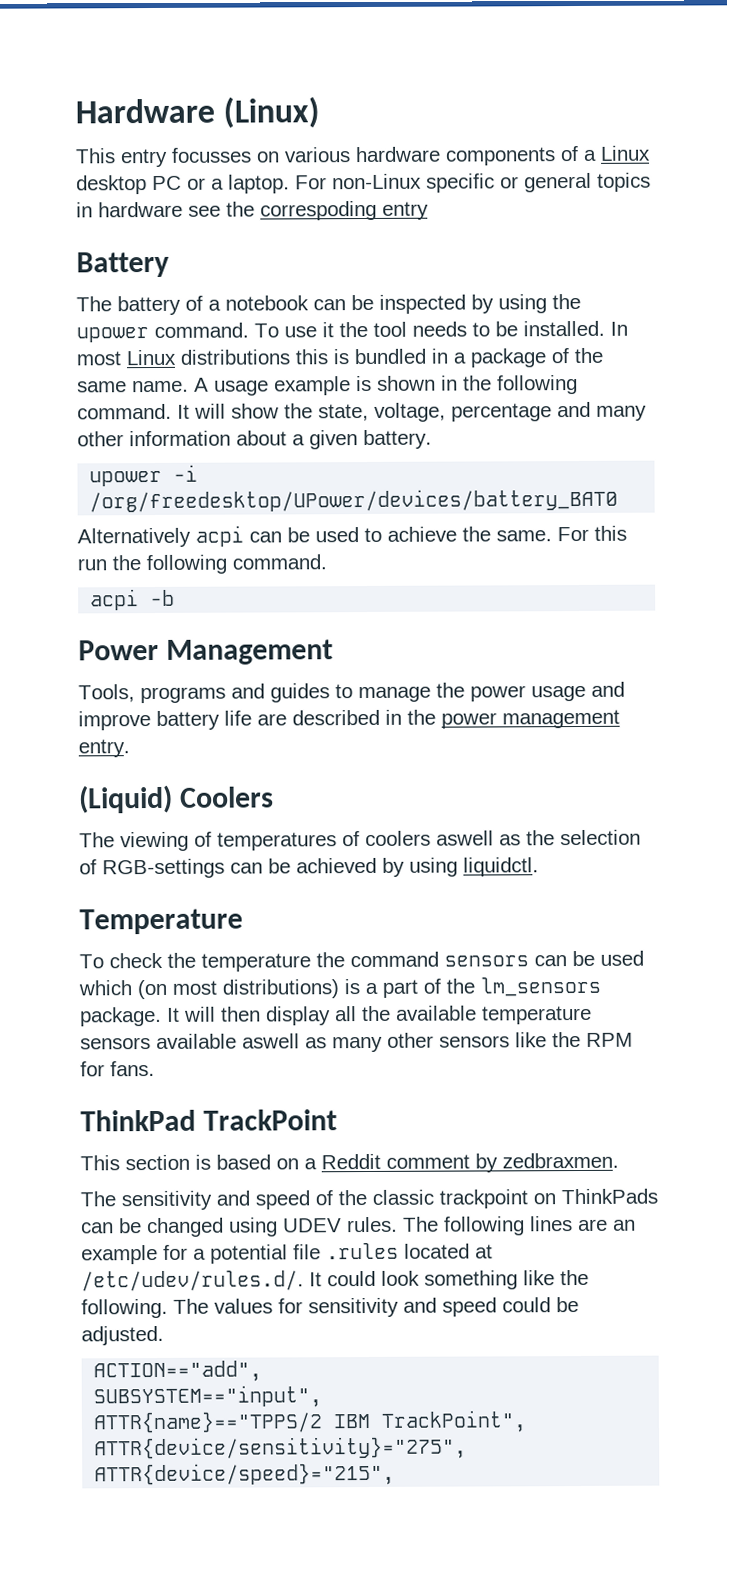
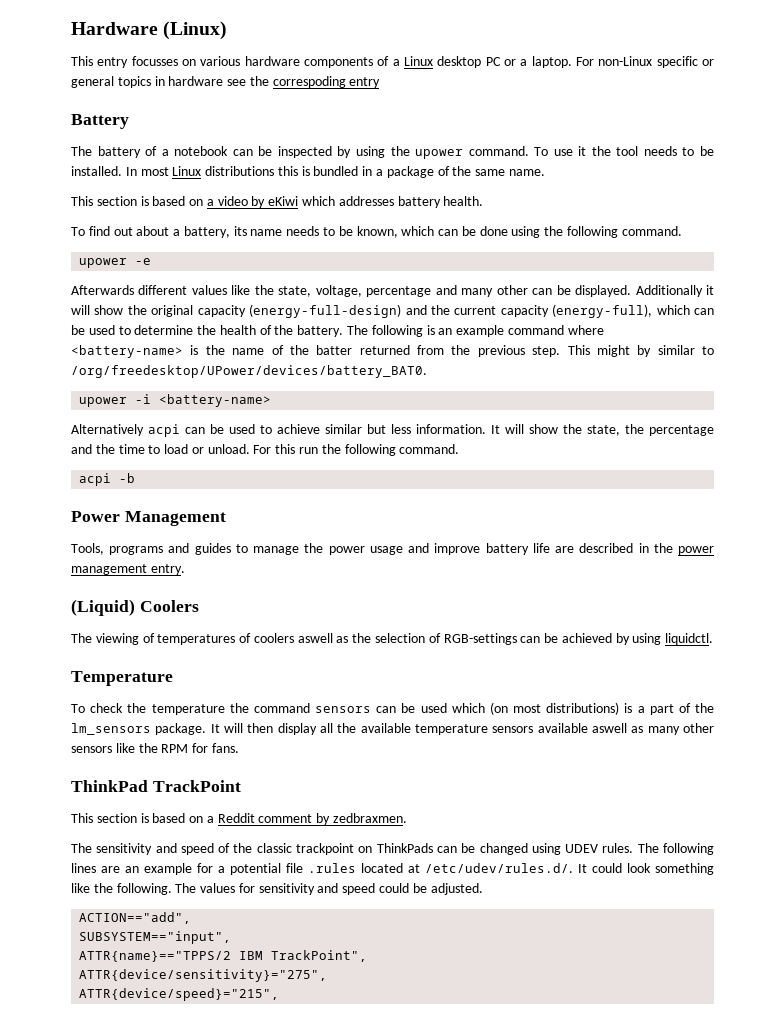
[194,375,578,396] [77,403,279,420] A usage example is shown in the following command. It will show -> [71,196,484,208] [71,226,682,238] [79,258,152,268] [71,285,251,295] // This section is based on a video by eKiwi which addresses battery health. // To find out about a battery, its name needs to be known, which can be done using the following command. // upower -e // Afterwards different values like
[129,429,432,450] information about a given battery. -> [532,285,714,297] [71,304,714,318] [71,325,604,337] [71,345,714,358] [71,365,427,378] can be displayed. Additionally it will show the original capacity (energy-full-design) and the current capacity (energy-full), which can be used to determine the health of the battery. The following is an example command where <battery-name> is the name of the batter returned from the previous step. This might by similar to /org/freedesktop/UPower/devices/battery_BAT0.
[89,488,619,513] /org/freedesktop/UPower/devices/battery_BAT0 -> [159,394,272,407] <battery-name>
[462,526,552,542] the same. -> [325,424,714,436] [71,444,250,454] similar but less information. It will show the state, the percentage and the time to load or unload.

